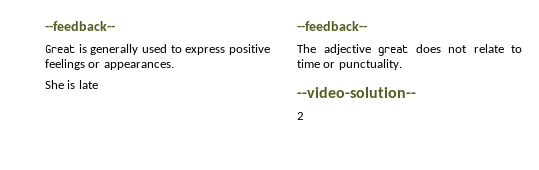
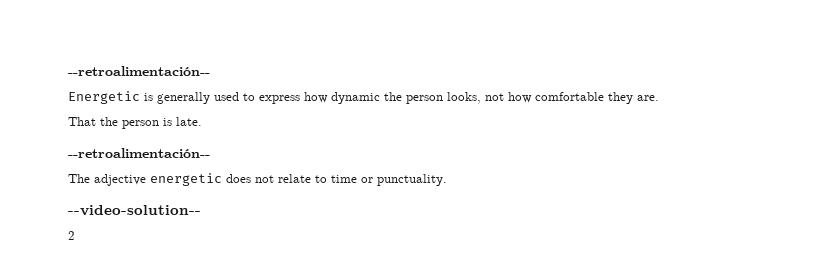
[45,21,115,31] [45,45,75,53] --feedback-- // Great -> [68,66,210,76] [68,91,140,104] --retroalimentación-- // Energetic
[229,44,270,55] [45,59,174,70] [45,80,98,89] [297,21,367,31] positive feelings or appearances. // She is late // --feedback-- -> [304,92,659,104] [68,117,202,129] [68,148,210,158] how dynamic the person looks, not how comfortable they are. // That the person is late. // --retroalimentación--
[378,45,408,56] great -> [150,173,222,186] energetic

